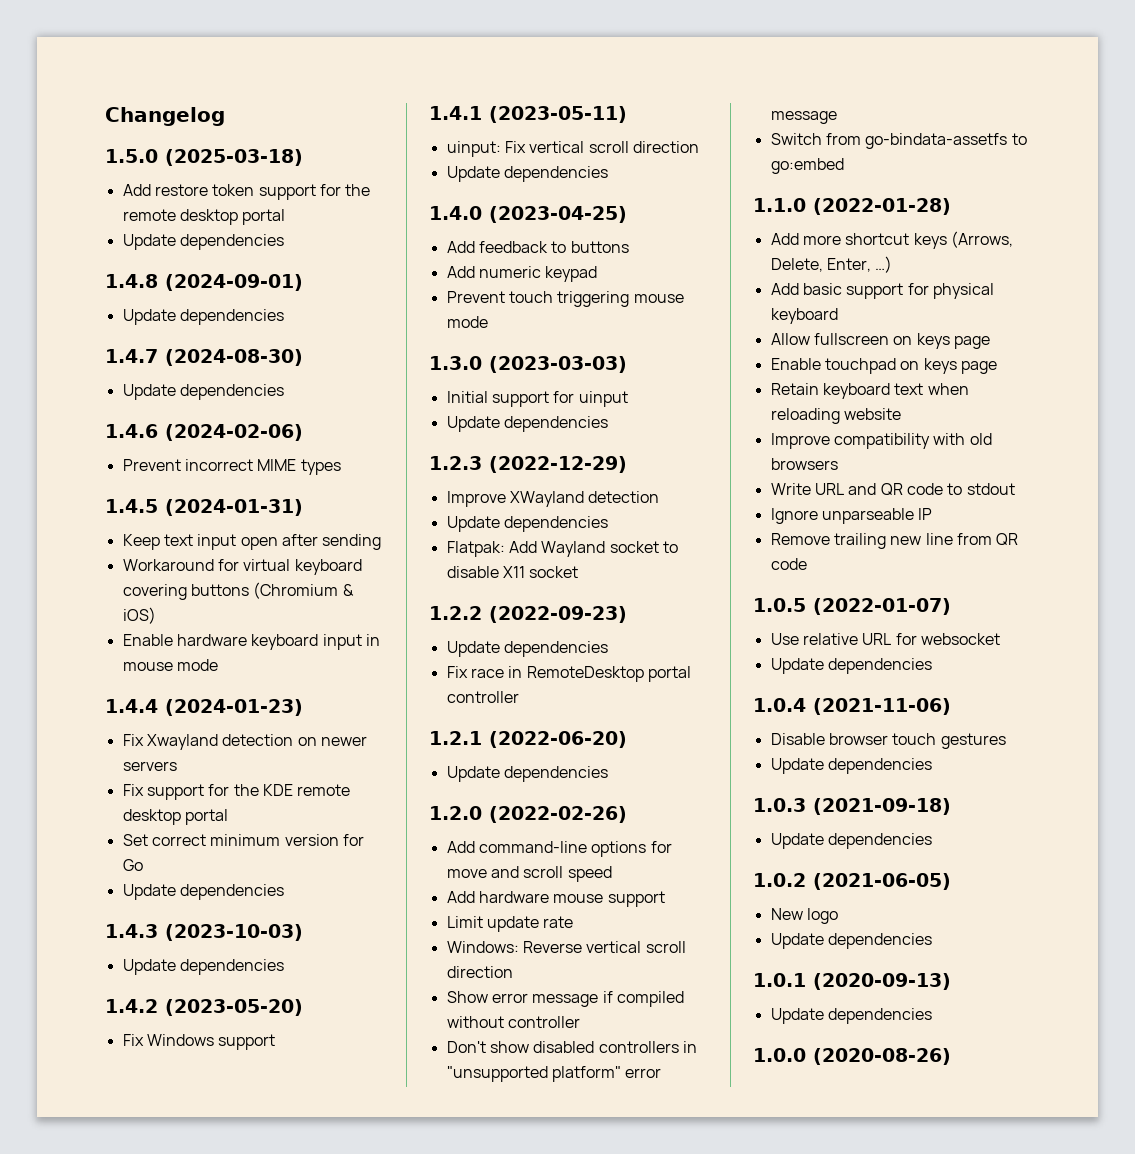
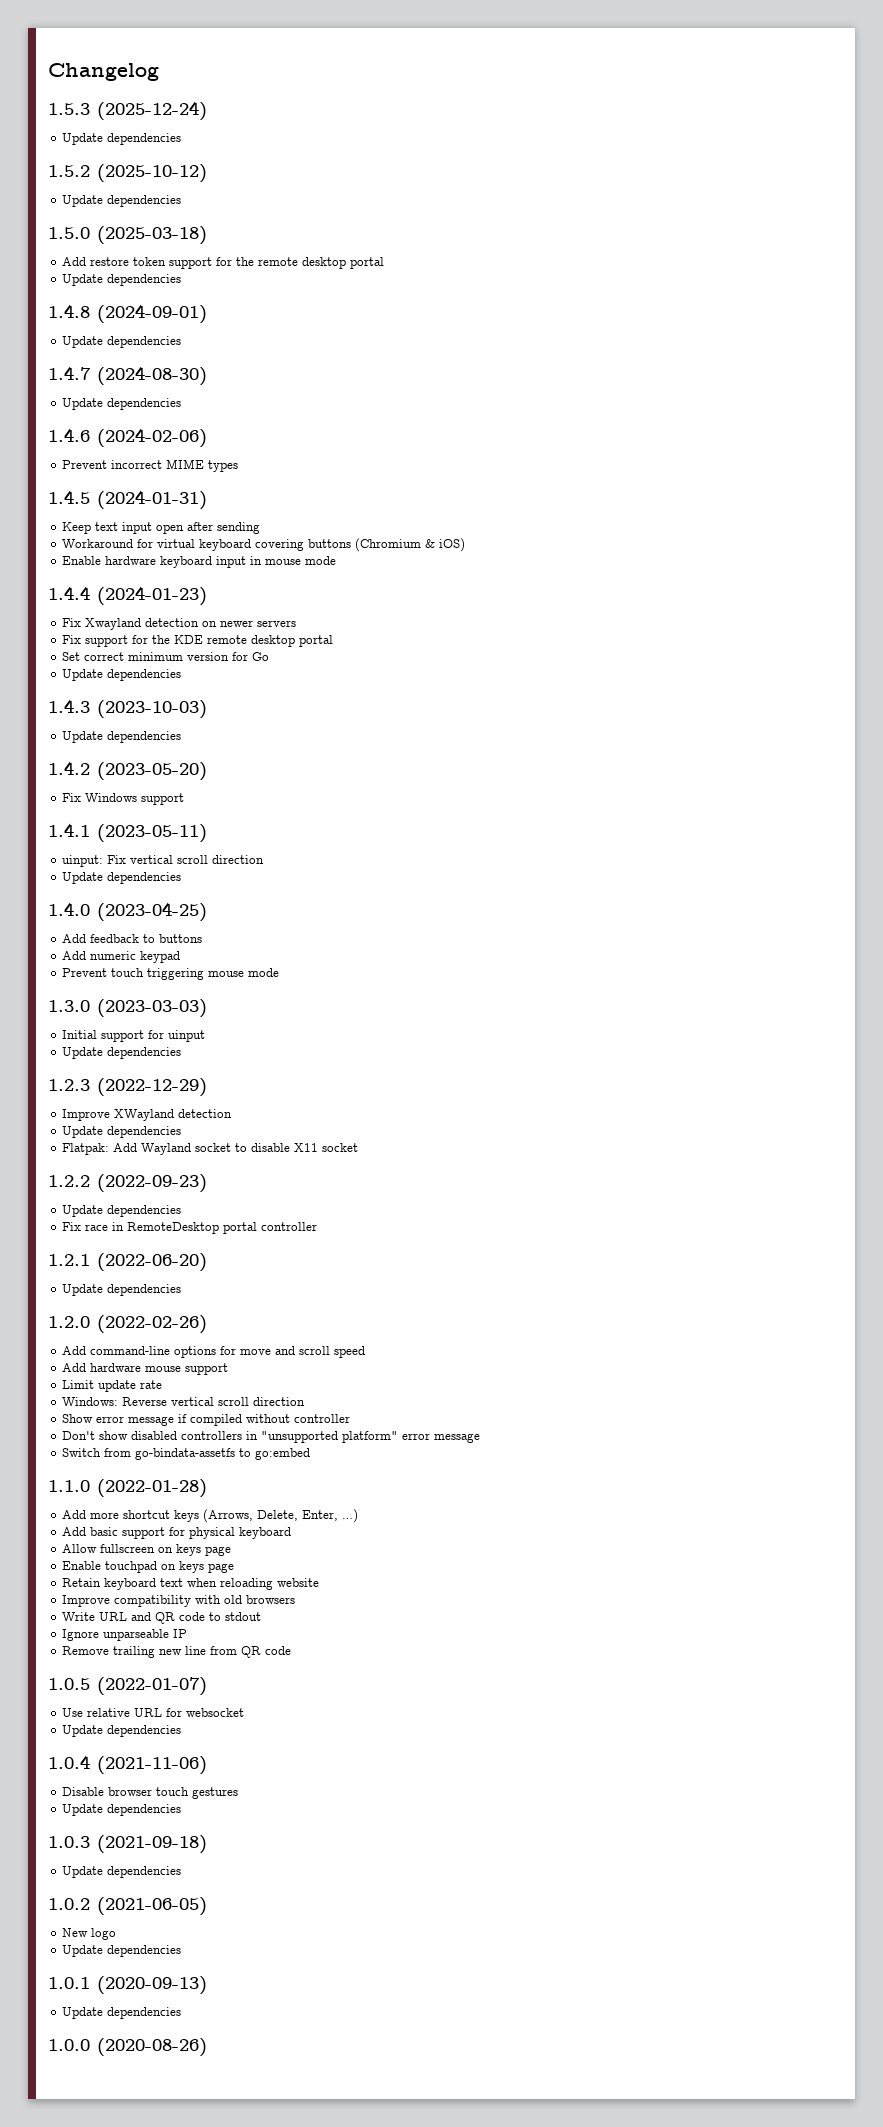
(225, 116) none -> [48,101,207,121] [62,133,182,145] [48,164,207,183] [62,195,182,207] // 1.5.3 (2025-12-24) // Update dependencies // 1.5.2 (2025-10-12) // Update dependencies

